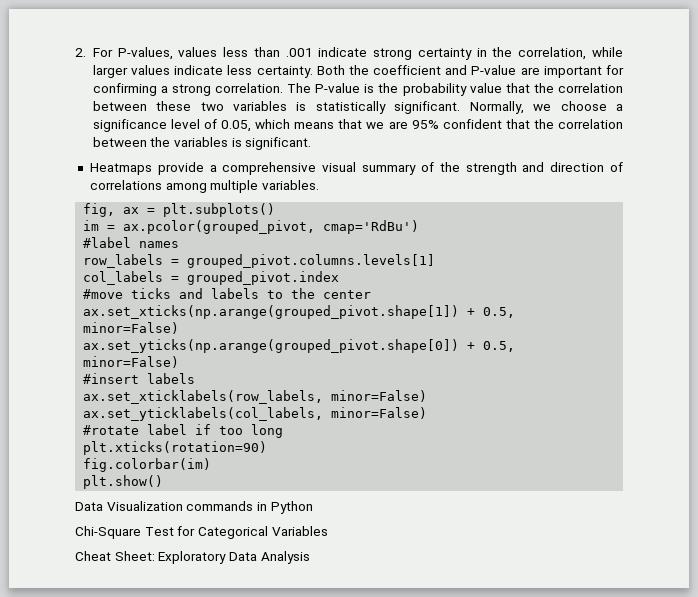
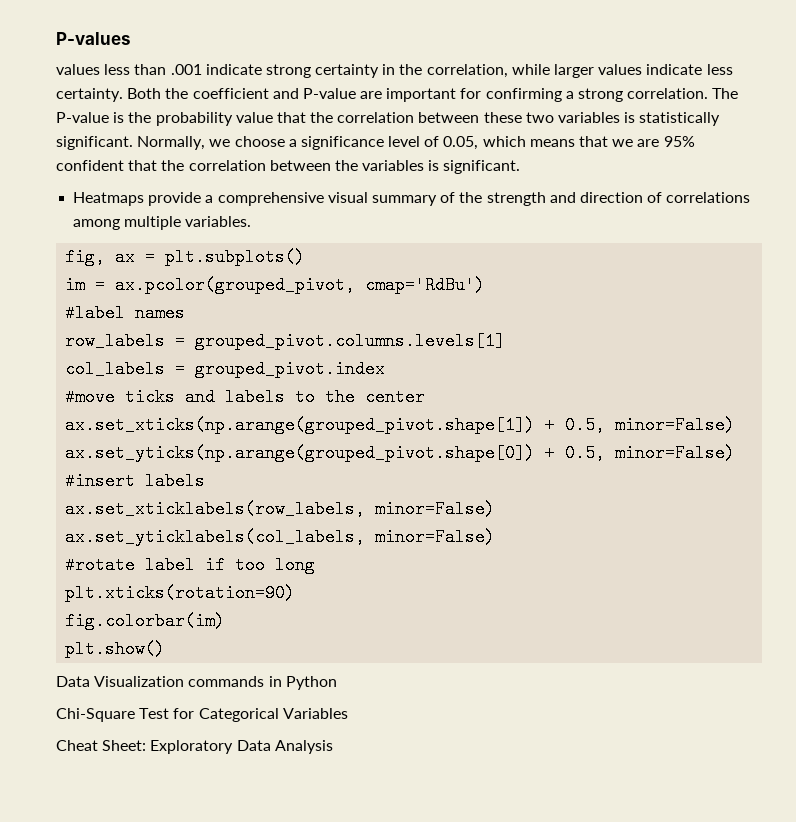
[75,47,173,60] 2. For P-values, -> [56,32,131,45] P-values //

